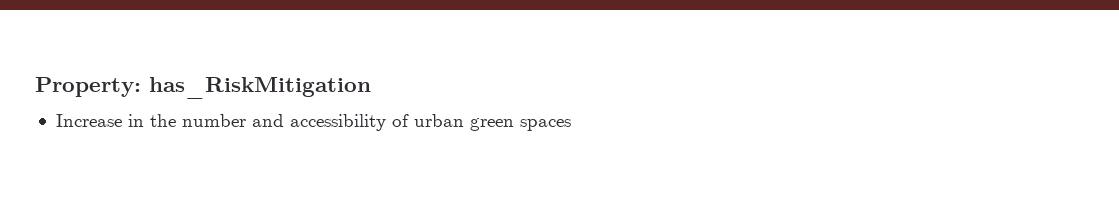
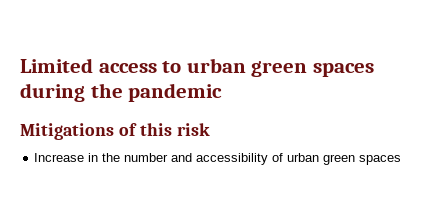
[35,77,371,99] Property: has_RiskMitigation -> [20,58,374,77] [20,83,223,102] [20,123,210,140] Limited access to urban green spaces during the pandemic // Mitigations of this risk

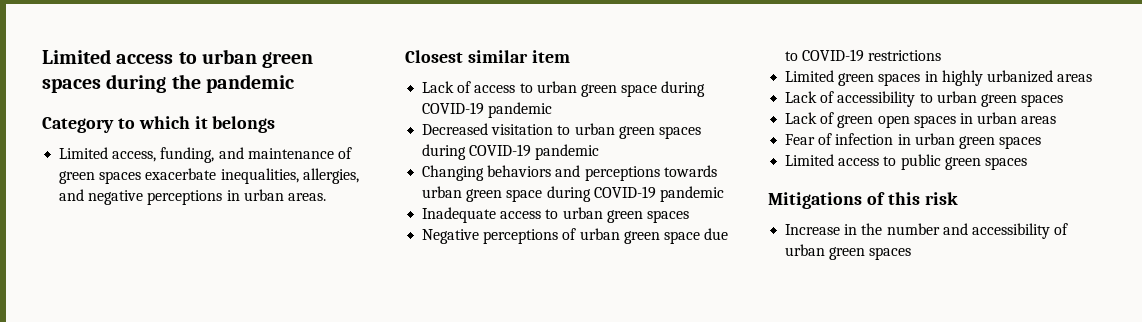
(223, 92) none -> [42,116,276,133] [59,147,352,163] [59,168,359,184] [59,189,326,205] [405,50,570,63] [422,81,706,97] [422,102,553,118] [422,123,701,139] [422,144,600,160] [422,165,717,181] [422,186,724,202] [422,207,689,223] [422,228,729,244] [785,49,942,62] [785,70,1093,86] [785,91,1064,107] [785,112,1057,128] [785,133,1042,149] [785,154,1027,170] // Category to which it belongs // Limited access, funding, and maintenance of green spaces exacerbate inequalities, allergies, and negative perceptions in urban areas. // Closest similar item // Lack of access to urban green space during COVID-19 pandemic // Decreased visitation to urban green spaces during COVID-19 pandemic // Changing behaviors and perceptions towards urban green space during COVID-19 pandemic // Inadequate access to urban green spaces // Negative perceptions of urban green space due to COVID-19 restrictions // Limited green spaces in highly urbanized areas // Lack of accessibility to urban green spaces // Lack of green open spaces in urban areas // Fear of infection in urban green spaces // Limited access to public green spaces

